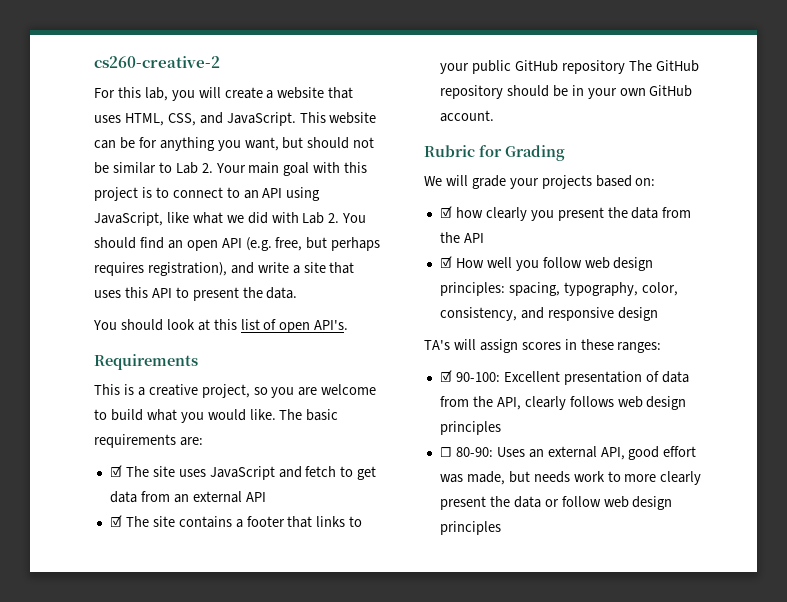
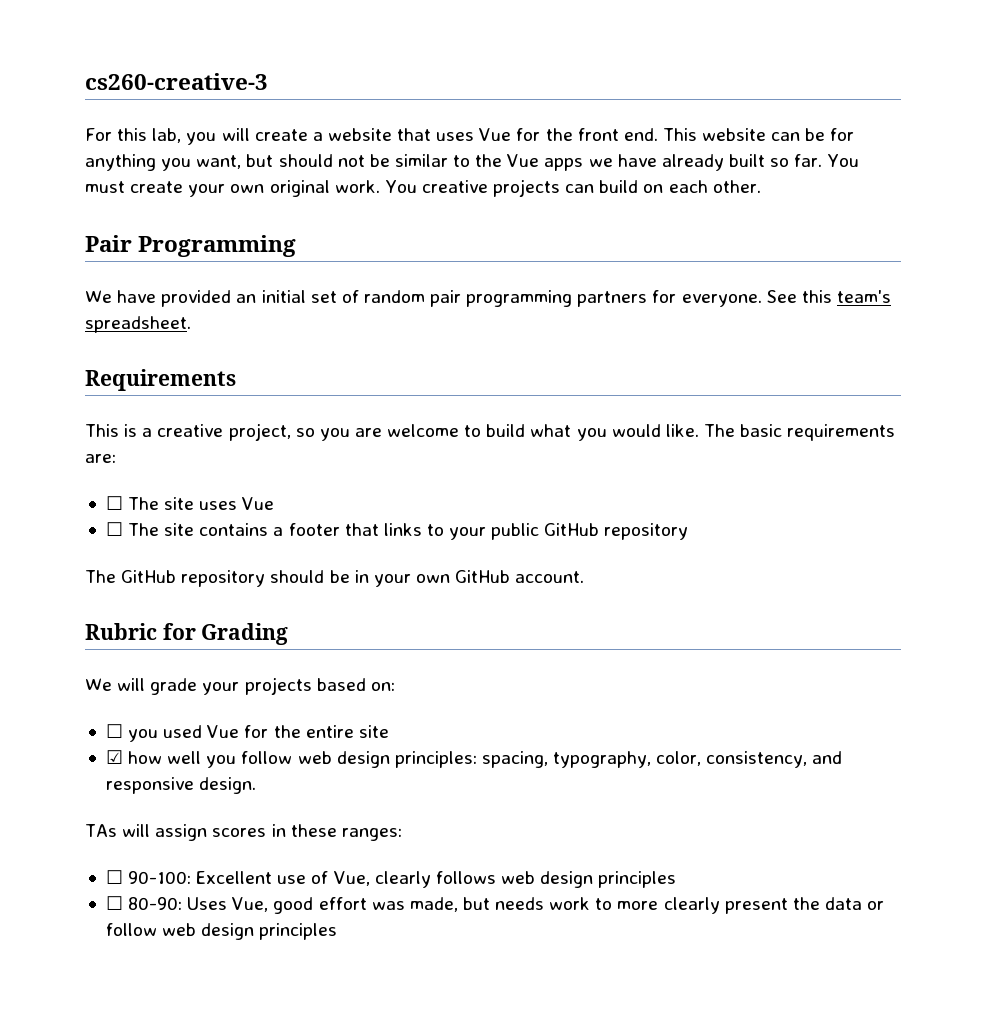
[94,56,220,68] cs260-creative-2 -> [85,73,268,90] cs260-creative-3
[124,112,296,126] HTML, CSS, and JavaScript. -> [479,128,658,141] Vue for the front end.
[175,162,368,176] [94,187,321,201] [94,212,367,226] [94,237,381,251] [94,262,355,276] [94,287,298,301] [93,319,349,333] Lab 2. Your main goal with this project is to connect to an API using JavaScript, like what we did with Lab 2. You should find an open API (e.g. free, but perhaps requires registration), and write a site that uses this API to present the data. // You should look at this list of open API's. -> [475,154,860,171] [85,179,761,197] [85,235,297,257] [85,290,891,307] [85,316,191,333] the Vue apps we have already built so far. You must create your own original work. You creative projects can build on each other. // Pair Programming // We have provided an initial set of random pair programming partners for everyone. See this team's spreadsheet.
[109,465,122,477] ☑ -> [105,496,123,510] ☐
[209,466,377,480] [109,491,266,503] [109,515,122,527] JavaScript and fetch to get data from an external API // ☑ -> [242,497,275,510] [105,522,123,536] Vue // ☐
(625, 67) none -> (689, 531) //
[439,206,692,221] [439,232,484,243] [439,256,484,268] ☑ how clearly you present the data from the API // ☑ How -> [105,724,389,742] [105,750,163,764] ☐ you used Vue for the entire site // ☑ how
[617,307,658,321] [424,340,450,350] design // TA's -> [199,777,257,794] [85,824,117,837] design. // TAs
[439,370,452,382] ☑ -> [105,870,123,884] ☐
[563,371,689,385] [439,396,521,410] presentation of data from the API, -> [277,871,370,886] use of Vue,
[528,446,625,460] an external API, -> [232,897,269,912] Vue,

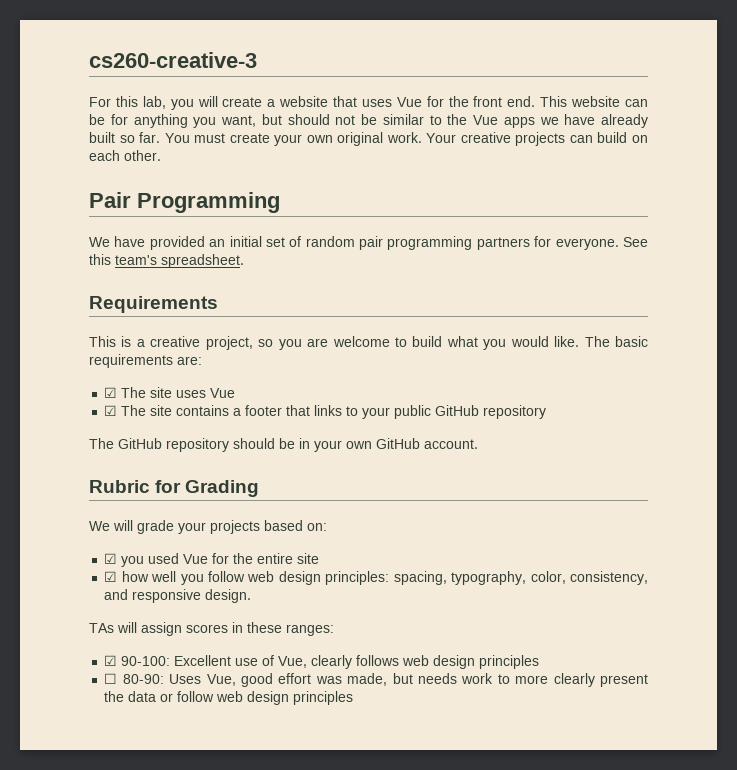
[384,180,417,193] You -> [426,133,457,143] Your
[105,496,123,510] ☐ -> [104,387,118,398] ☑
[105,522,123,536] ☐ -> [104,405,118,416] ☑
[105,724,123,738] ☐ -> [104,553,118,564] ☑
[105,870,123,884] ☐ -> [104,655,118,666] ☑

